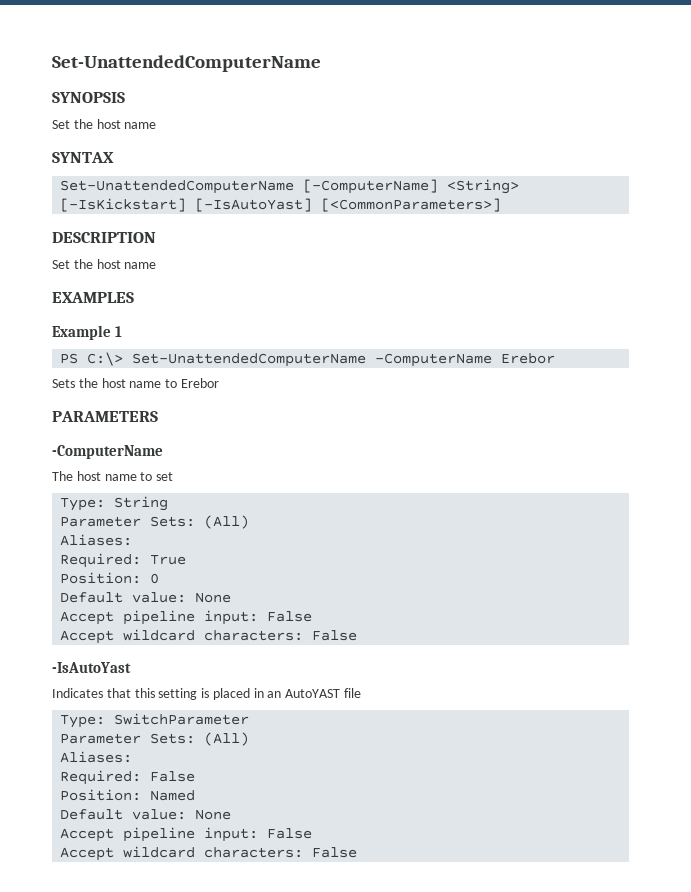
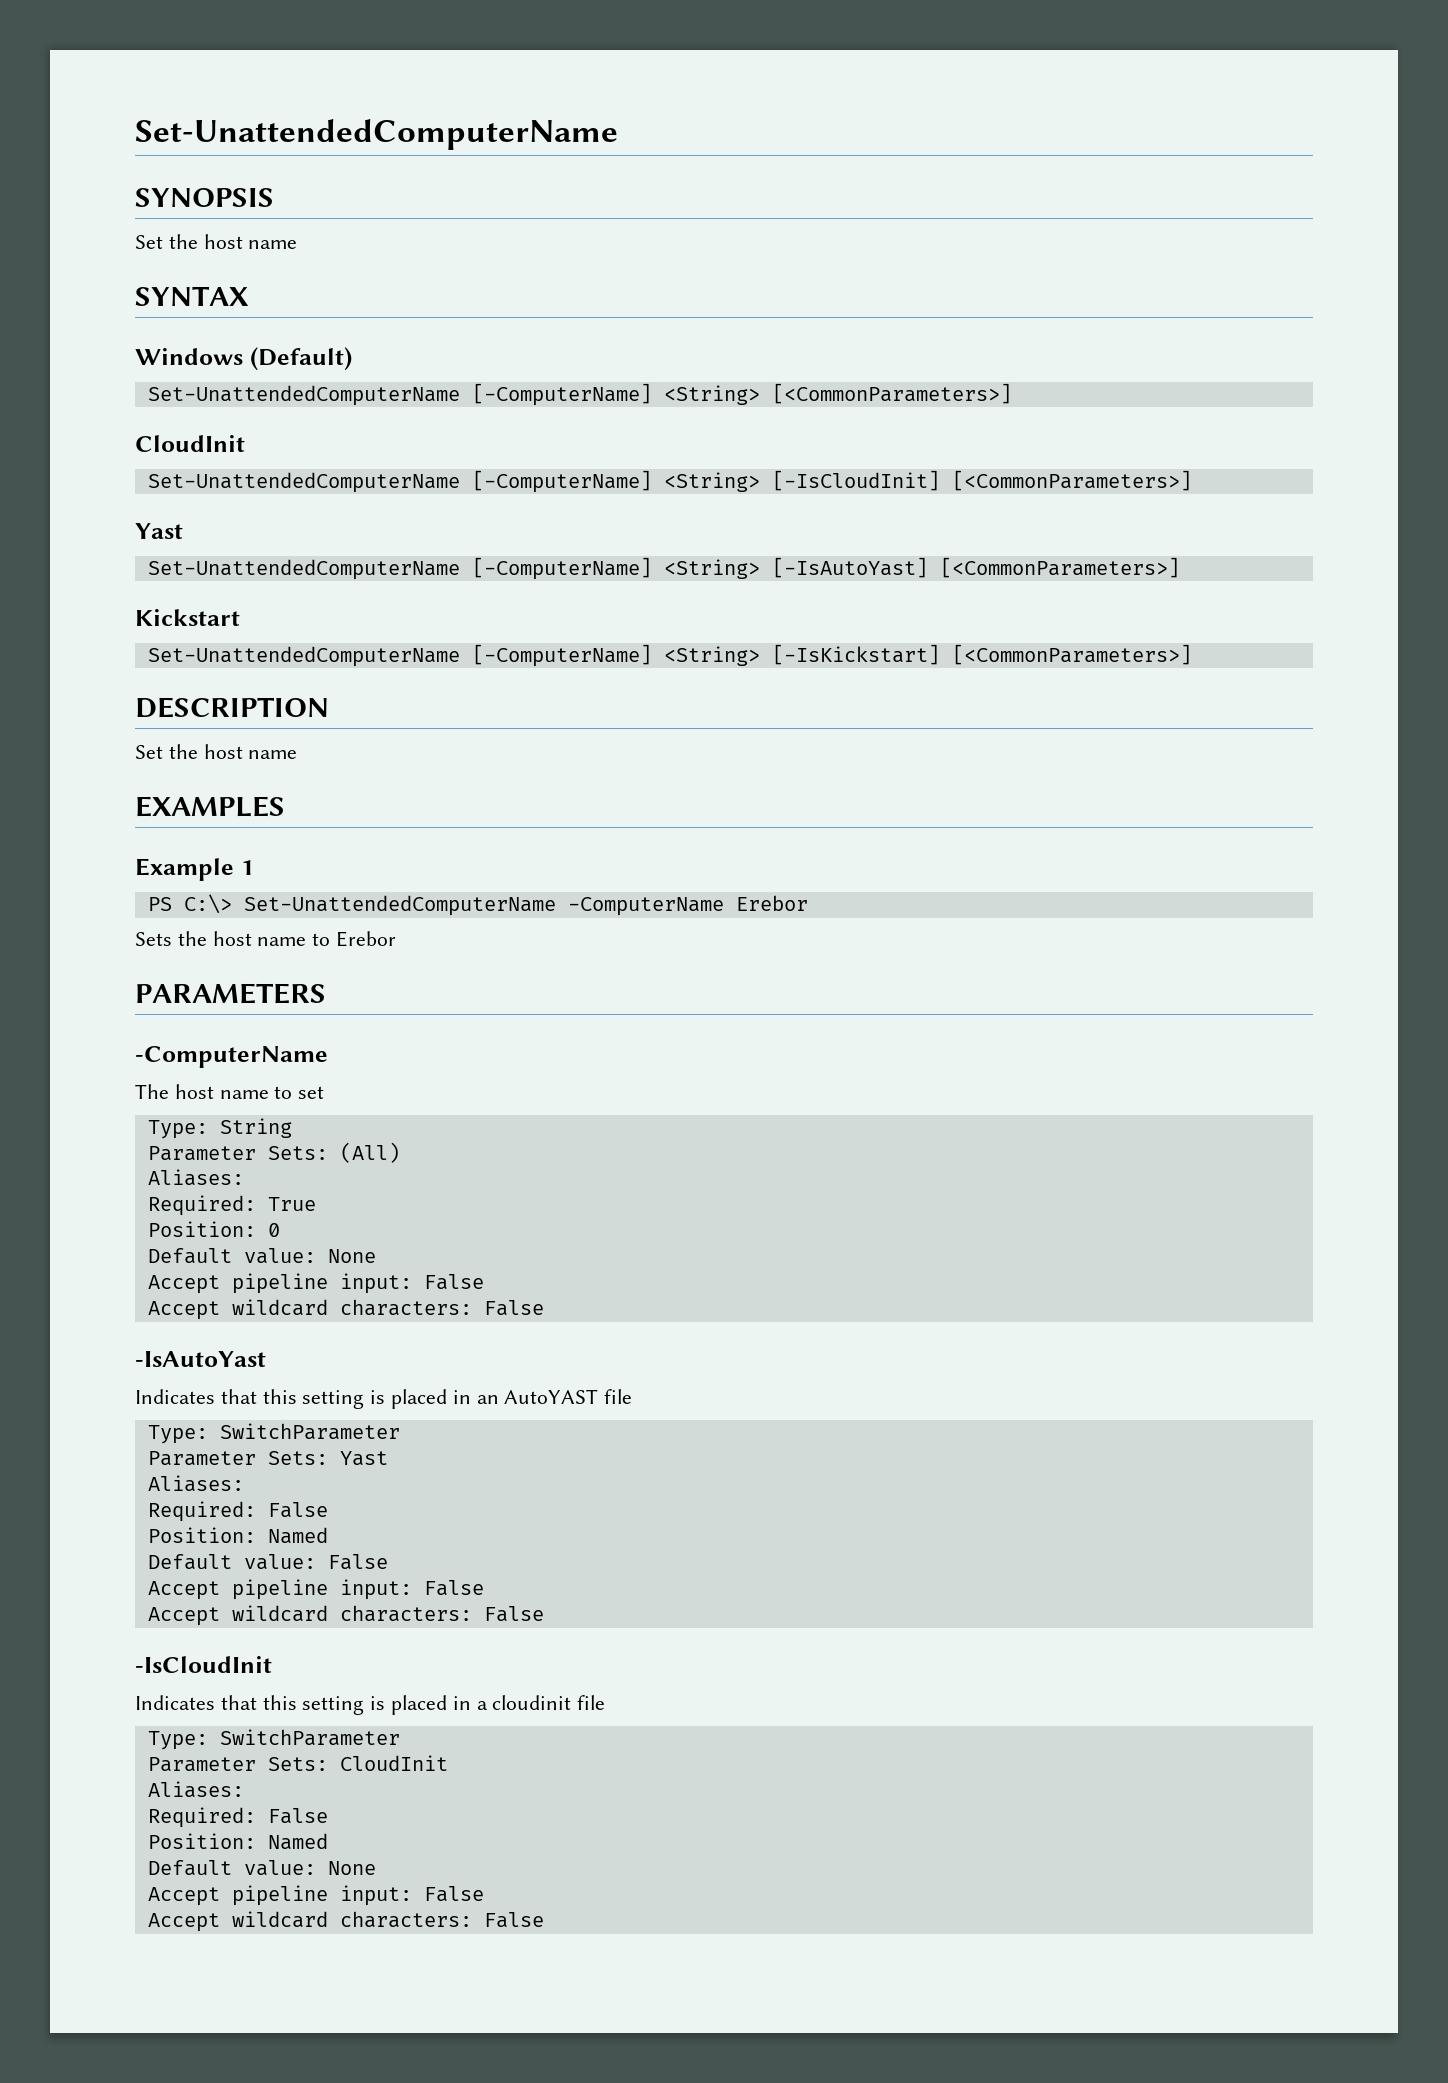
(114, 157) none -> [135,347,352,371] [147,383,1012,406] [135,435,245,452] [147,470,1192,493] [135,523,183,539] [147,557,1180,580] [135,609,240,626] // Windows (Default) // Set-UnattendedComputerName [-ComputerName] <String> [<CommonParameters>] // CloudInit // Set-UnattendedComputerName [-ComputerName] <String> [-IsCloudInit] [<CommonParameters>] // Yast // Set-UnattendedComputerName [-ComputerName] <String> [-IsAutoYast] [<CommonParameters>] // Kickstart
[195,198,313,212] [-IsAutoYast] -> (940, 654) none
[204,732,250,746] (All) -> [339,1451,388,1466] [147,1475,244,1492] [147,1501,328,1522] [147,1527,328,1544] [147,1554,388,1570] [147,1579,484,1600] [147,1605,544,1626] [135,1656,272,1673] [135,1695,606,1715] [147,1729,400,1750] [147,1755,448,1772] Yast // Aliases: // Required: False // Position: Named // Default value: False // Accept pipeline input: False // Accept wildcard characters: False // -IsCloudInit // Indicates that this setting is placed in a cloudinit file // Type: SwitchParameter // Parameter Sets: CloudInit

